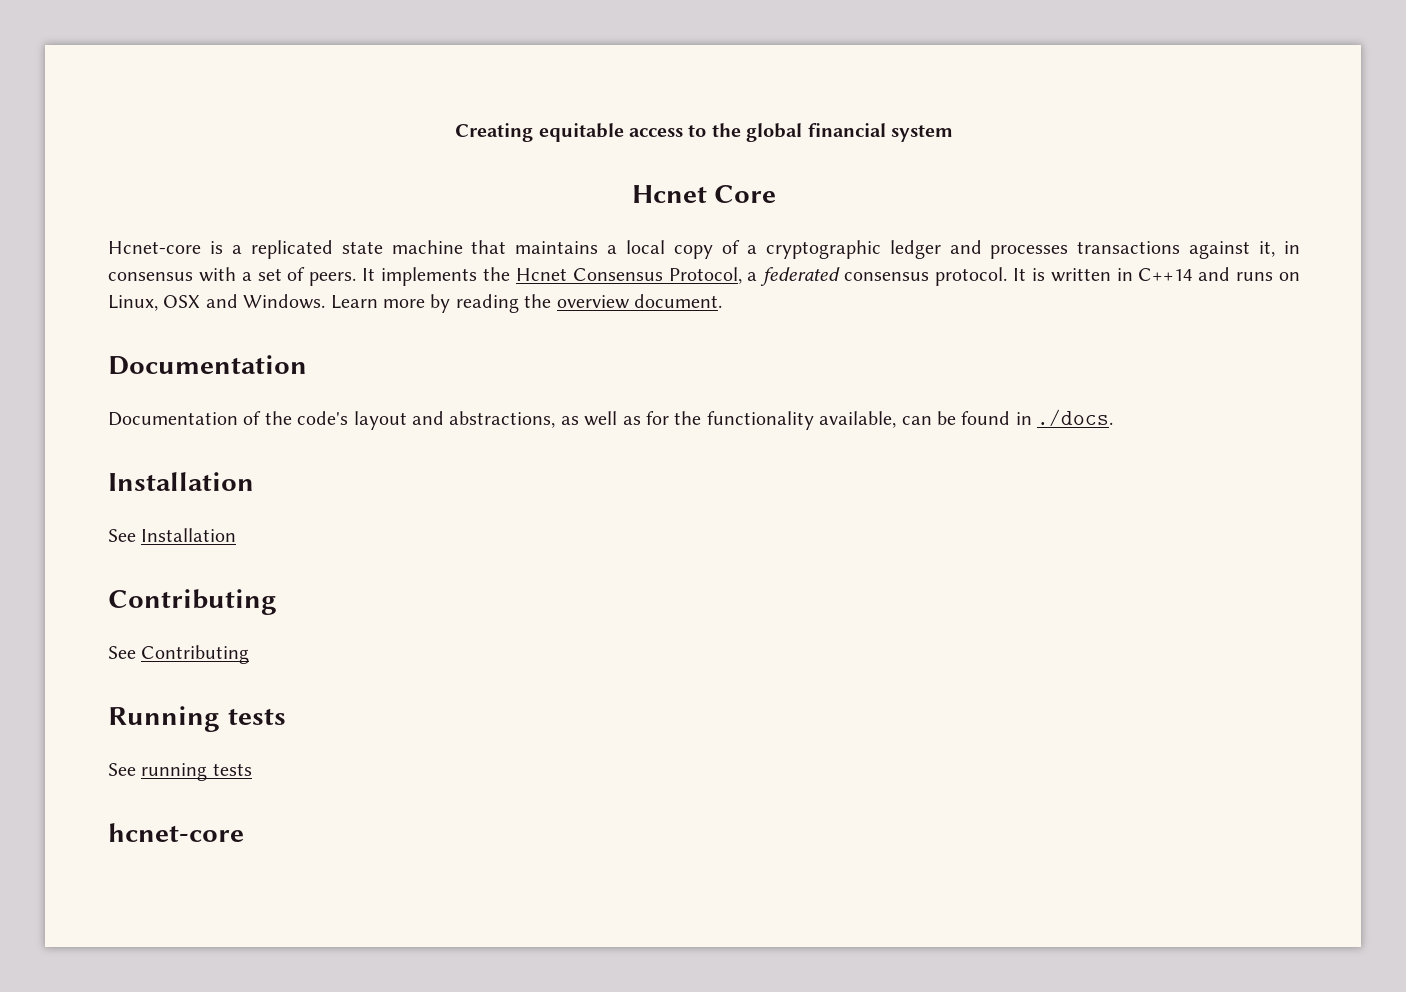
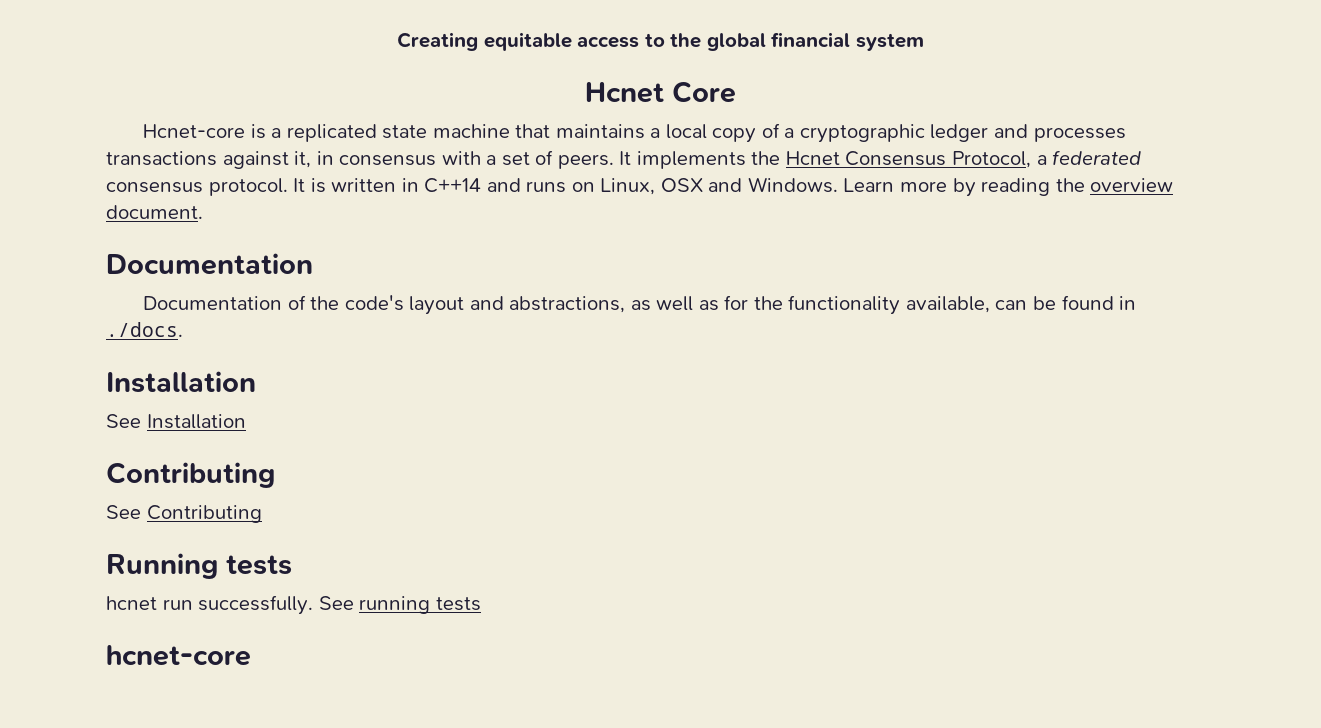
(286, 716) none -> [106,595,314,615] hcnet run successfully.

